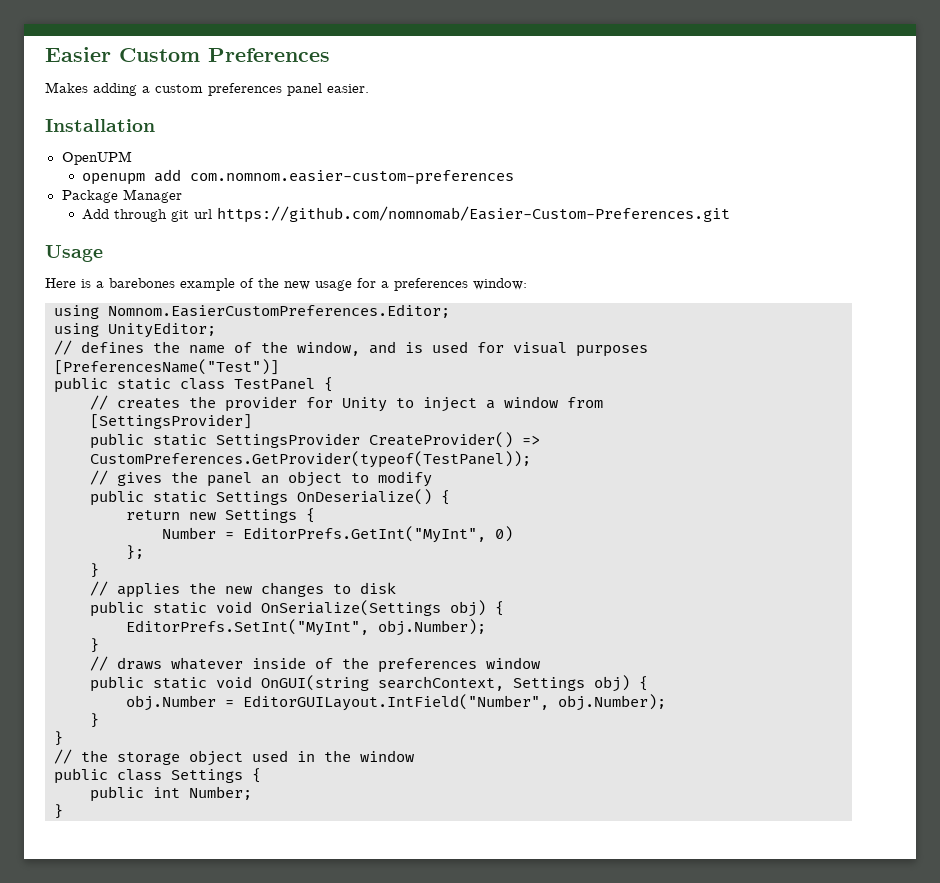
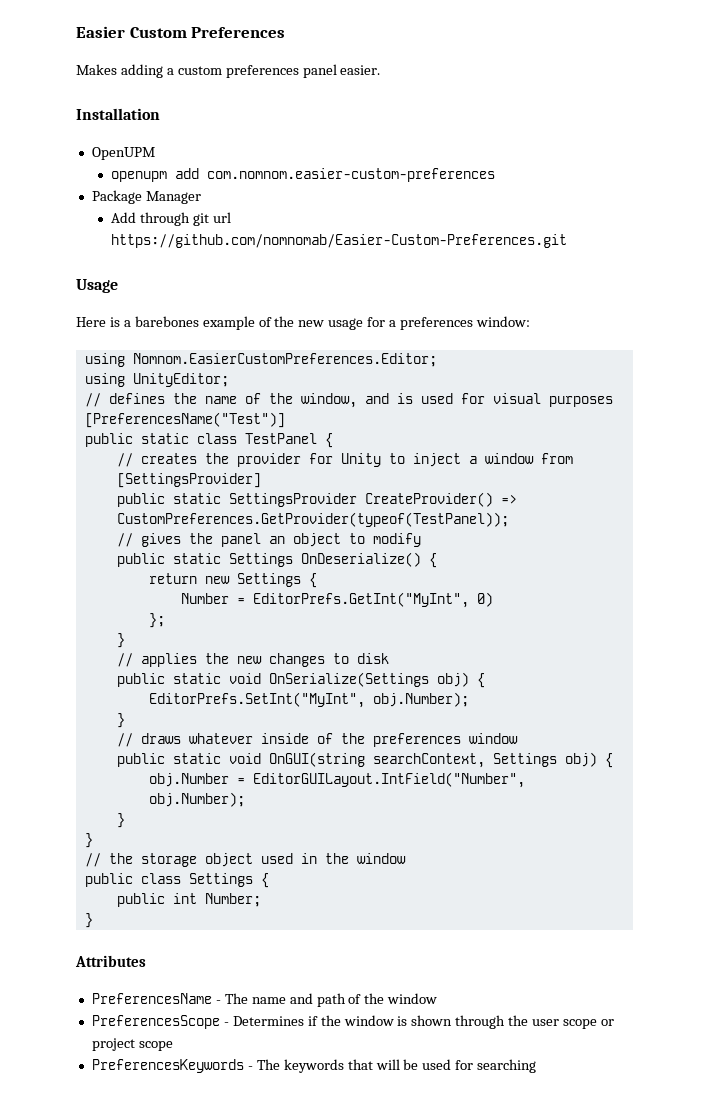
(63, 811) none -> [75,955,146,967] [91,993,438,1007] [91,1015,614,1029] [91,1038,173,1051] [91,1059,537,1073] // Attributes // PreferencesName - The name and path of the window // PreferencesScope - Determines if the window is shown through the user scope or project scope // PreferencesKeywords - The keywords that will be used for searching

